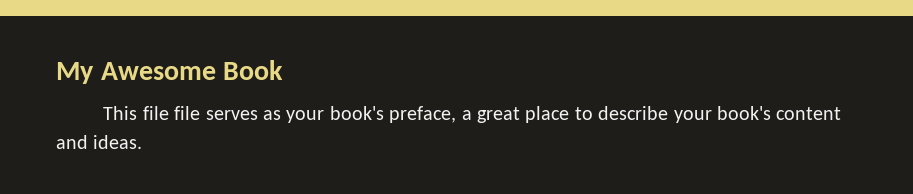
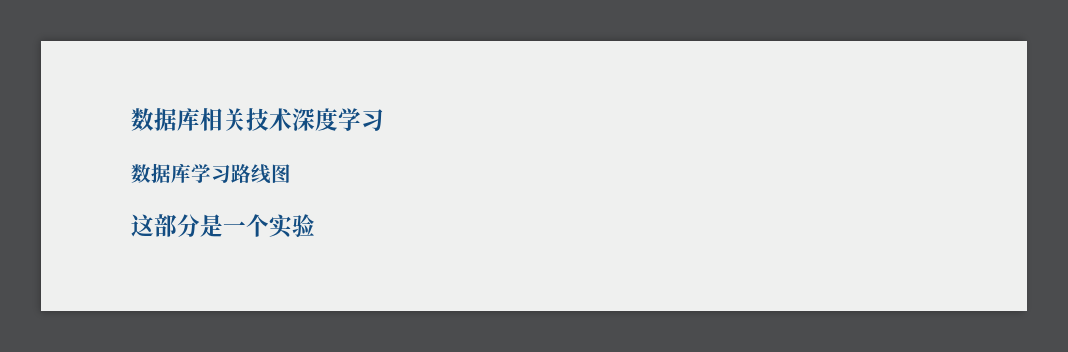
[56,60,284,84] [103,106,842,123] [56,135,143,149] My Awesome Book // This file file serves as your book's preface, a great place to describe your book's content and ideas. -> [131,108,384,131] [131,163,291,184] [131,214,315,238] 数据库相关技术深度学习 // 数据库学习路线图 // 这部分是一个实验

